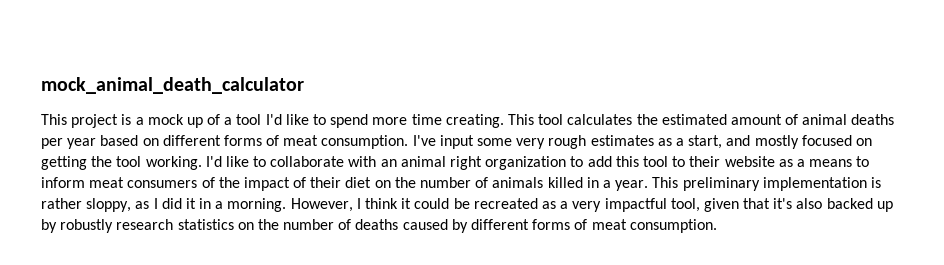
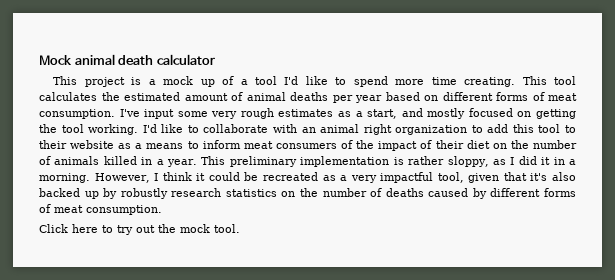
[41,77,304,94] mock_animal_death_calculator -> [39,54,215,65] Mock animal death calculator
(717, 226) none -> [39,224,240,235] // Click here to try out the mock tool.

